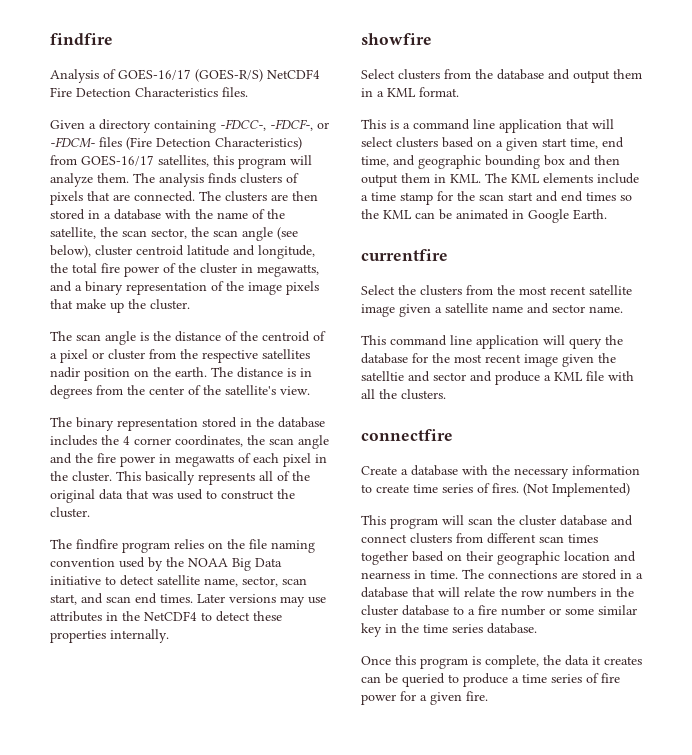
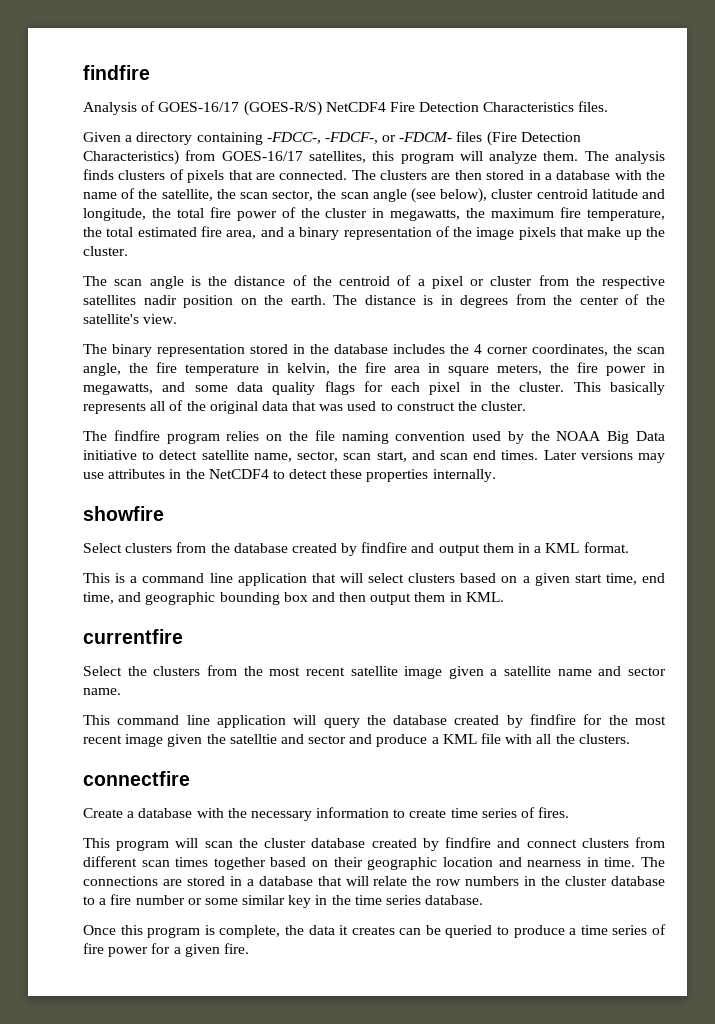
(319, 270) none -> [466,207,665,221] [83,226,257,239] the maximum fire temperature, the total estimated fire area,
[298,435,329,449] [50,453,251,467] angle and the fire power in megawatts of -> [83,362,665,376] [83,381,383,395] angle, the fire temperature in kelvin, the fire area in square meters, the fire power in megawatts, and some data quality flags for
(544, 74) none -> [291,542,408,556] created by findfire
[485,173,639,184] [361,191,632,205] [361,209,607,223] The KML elements include a time stamp for the scan start and end times so the KML can be animated in Google Earth. -> (504, 597) none
(408, 358) none -> [454,714,577,728] created by findfire
[523,483,630,497] (Not Implemented) -> (570, 812) none
(607, 520) none -> [371,837,492,851] created by findfire

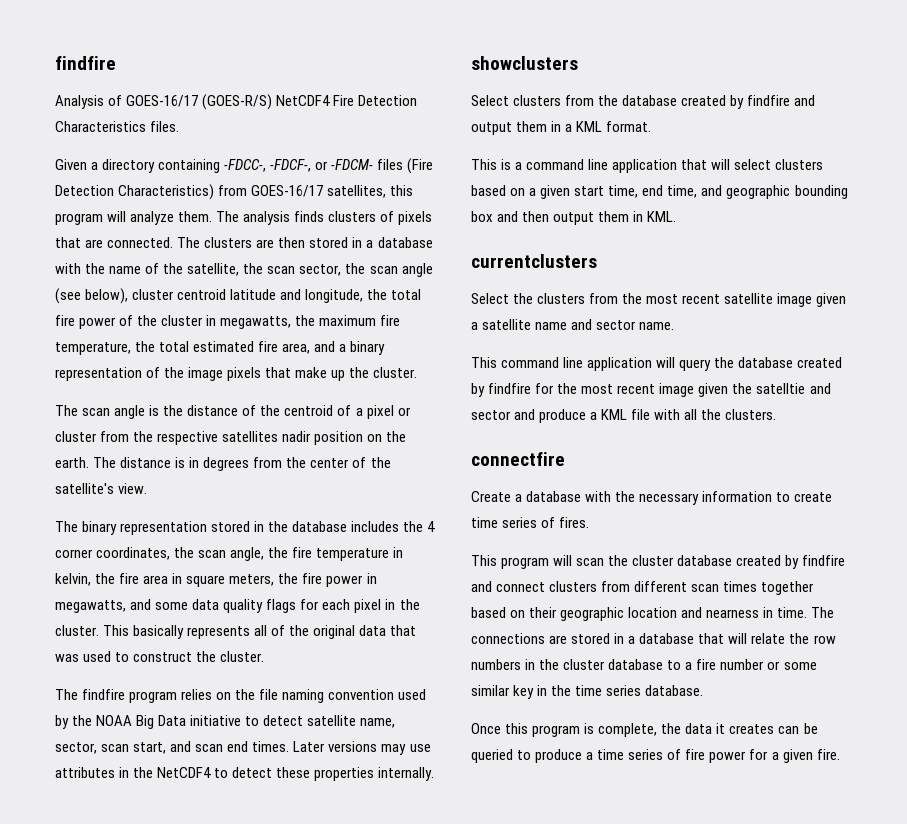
[83,506,164,521] showfire -> [471,56,578,70] showclusters
[83,629,183,644] currentfire -> [471,254,597,268] currentclusters

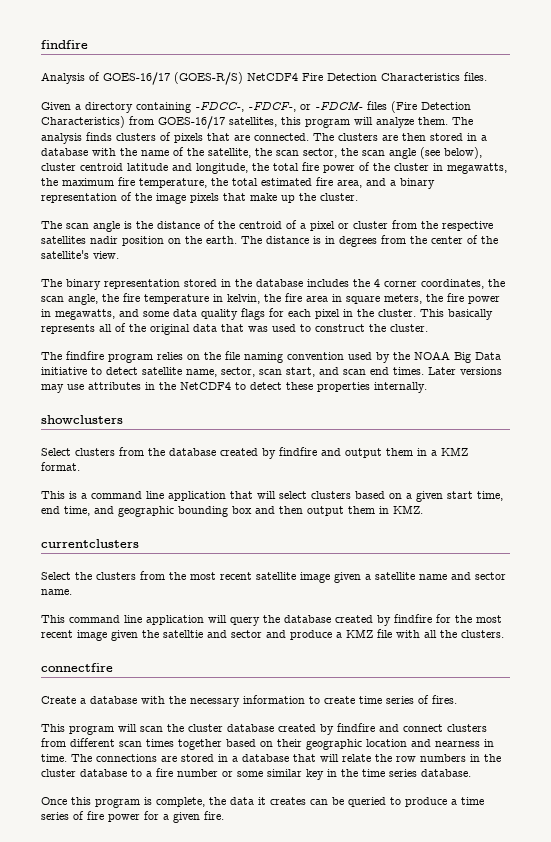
[576,121,603,132] KML -> [441,447,468,456] KMZ
[647,211,677,222] KML. -> [393,505,423,514] KMZ.
[601,409,628,420] KML -> [346,629,373,638] KMZ

